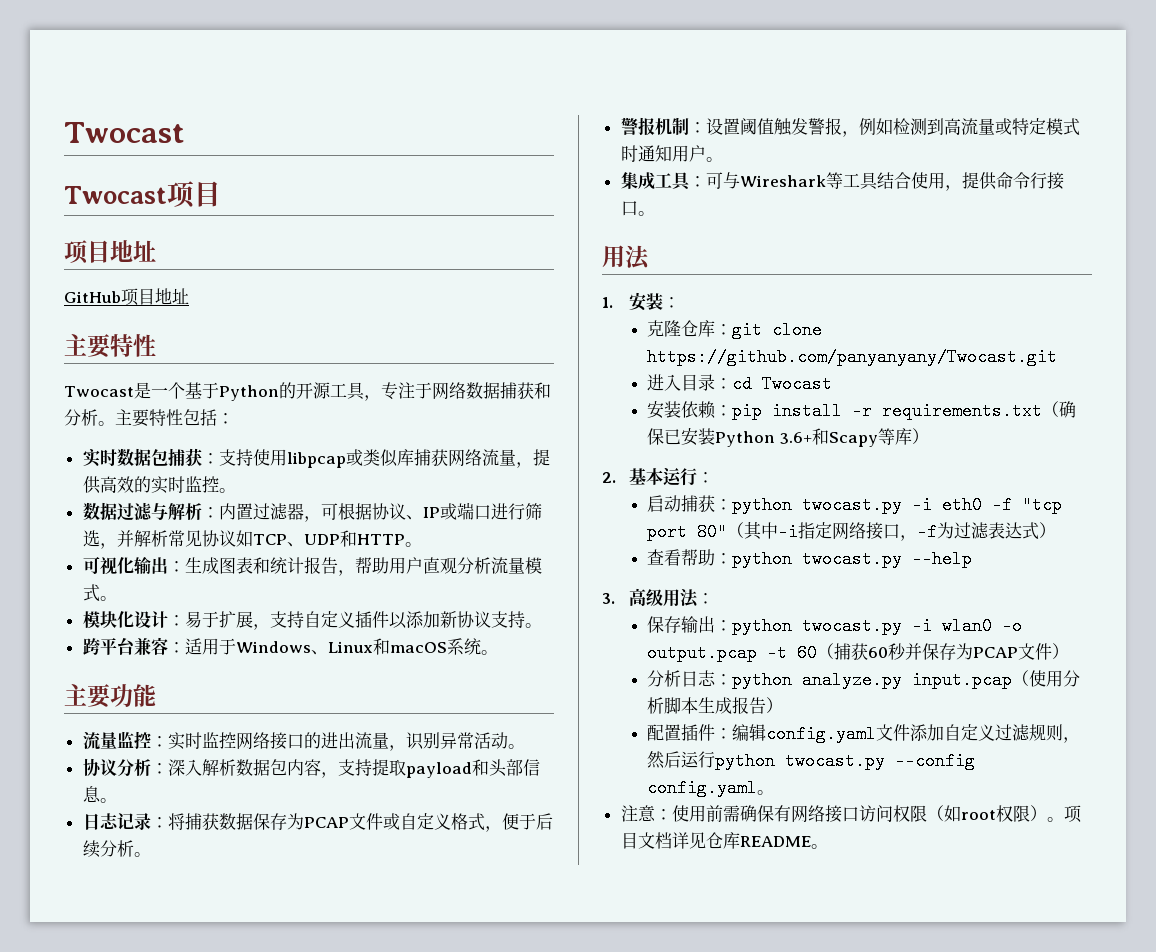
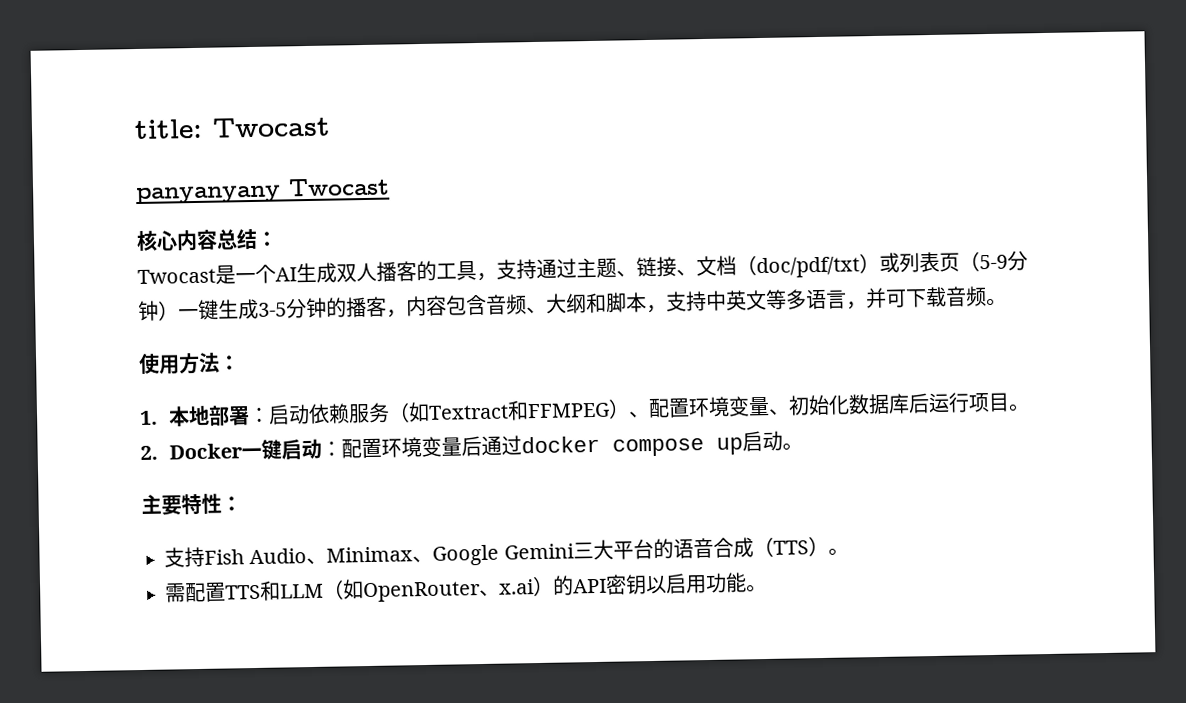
[64,122,184,143] [64,181,221,208] [64,240,156,264] [64,288,189,306] [64,334,156,358] [64,382,551,401] [64,409,234,427] [82,448,550,468] [82,476,236,494] [82,502,542,522] [82,530,422,549] [82,556,542,576] [82,584,117,602] [82,611,542,630] [82,637,498,655] [64,684,156,708] [82,731,525,751] [82,758,540,778] [82,786,117,803] [82,813,553,832] [82,840,151,858] [620,117,1080,137] [620,145,723,162] [620,172,1064,191] [620,201,655,216] [602,245,650,270] [602,292,680,311] [647,320,823,339] [647,348,1058,366] [647,374,833,393] [647,401,1077,420] [647,428,930,447] [602,467,714,486] [647,495,1063,514] [647,521,1057,541] [647,549,973,568] [602,588,714,608] [647,616,1023,635] [647,643,1070,662] [647,670,1081,689] [647,697,784,714] [647,724,1081,743] [647,751,976,770] [647,779,775,797] [620,805,1082,823] [620,832,811,849] Twocast // Twocast项目 // 项目地址 // GitHub项目地址 // 主要特性 // Twocast是一个基于Python的开源工具，专注于网络数据捕获和分析。主要特性包括： // 实时数据包捕获：支持使用libpcap或类似库捕获网络流量，提供高效的实时监控。 // 数据过滤与解析：内置过滤器，可根据协议、IP或端口进行筛选，并解析常见协议如TCP、UDP和HTTP。 // 可视化输出：生成图表和统计报告，帮助用户直观分析流量模式。 // 模块化设计：易于扩展，支持自定义插件以添加新协议支持。 // 跨平台兼容：适用于Windows、Linux和macOS系统。 // 主要功能 // 流量监控：实时监控网络接口的进出流量，识别异常活动。 // 协议分析：深入解析数据包内容，支持提取payload和头部信息。 // 日志记录：将捕获数据保存为PCAP文件或自定义格式，便于后续分析。 // 警报机制：设置阈值触发警报，例如检测到高流量或特定模式时通知用户。 // 集成工具：可与Wireshark等工具结合使用，提供命令行接口。 // 用法 // 1.安装： // 克隆仓库：git clone https://github.com/panyanyany/Twocast.git // 进入目录：cd Twocast // 安装依赖：pip install -r requirements.txt（确保已安装Python 3.6+和Scapy等库） // 2.基本运行： // 启动捕获：python twocast.py -i eth0 -f "tcp port 80"（其中-i指定网络接口，-f为过滤表达式） // 查看帮助：python twocast.py --help // 3.高级用法： // 保存输出：python twocast.py -i wlan0 -o output.pcap -t 60（捕获60秒并保存为PCAP文件） // 分析日志：python analyze.py input.pcap（使用分析脚本生成报告） // 配置插件：编辑config.yaml文件添加自定义过滤规则，然后运行python twocast.py --config config.yaml。 // 注意：使用前需确保有网络接口访问权限（如root权限）。项目文档详见仓库README -> [134,116,331,140] [136,177,390,205] [136,228,278,252] [137,250,1028,285] [138,286,1007,322] [138,352,240,375] [139,392,1031,427] [140,430,804,460] [141,493,242,516] [164,535,849,568] [165,572,747,603] title: Twocast // panyanyany Twocast // 核心内容总结： // Twocast是一个AI生成双人播客的工具，支持通过主题、链接、文档（doc/pdf/txt）或列表页（5-9分钟）一键生成3-5分钟的播客，内容包含音频、大纲和脚本，支持中英文等多语言，并可下载音频。 // 使用方法： // 1.本地部署：启动依赖服务（如Textract和FFMPEG）、配置环境变量、初始化数据库后运行项目。 // 2. Docker一键启动：配置环境变量后通过docker compose up启动。 // 主要特性： // 支持Fish Audio、Minimax、Google Gemini三大平台的语音合成（TTS）。 // 需配置TTS和LLM（如OpenRouter、x.ai）的API密钥以启用功能

